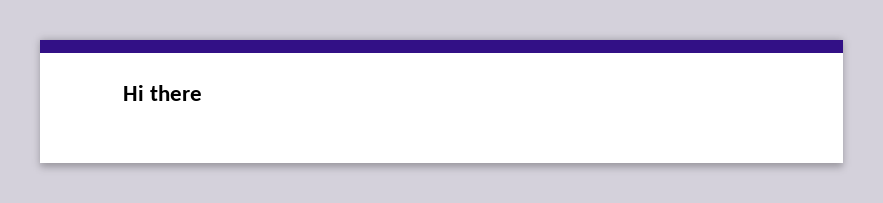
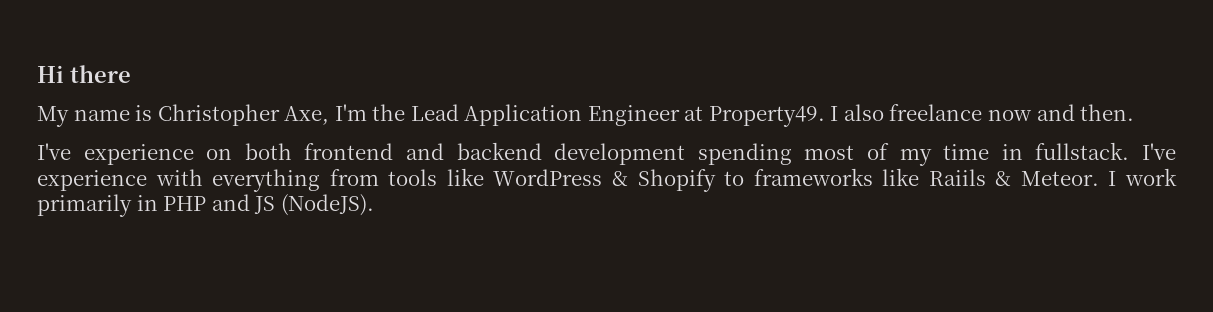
(203, 93) none -> [37,104,1135,127] [37,142,1177,166] [37,168,1177,192] [37,194,374,217] // My name is Christopher Axe, I'm the Lead Application Engineer at Property49. I also freelance now and then. // I've experience on both frontend and backend development spending most of my time in fullstack. I've experience with everything from tools like WordPress & Shopify to frameworks like Raiils & Meteor. I work primarily in PHP and JS (NodeJS).

